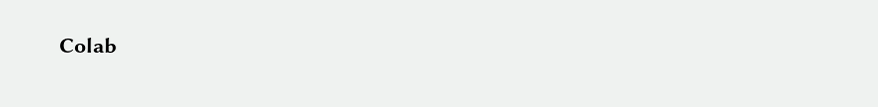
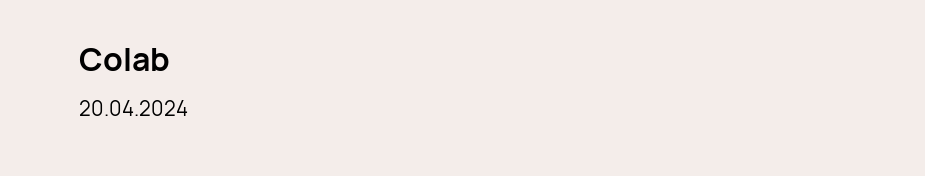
(118, 45) none -> [79,100,188,116] // 20.04.2024

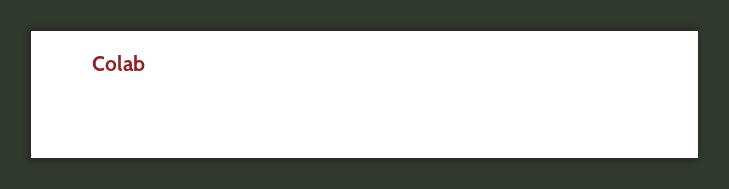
[79,100,188,116] // 20.04.2024 -> (145, 63) none

